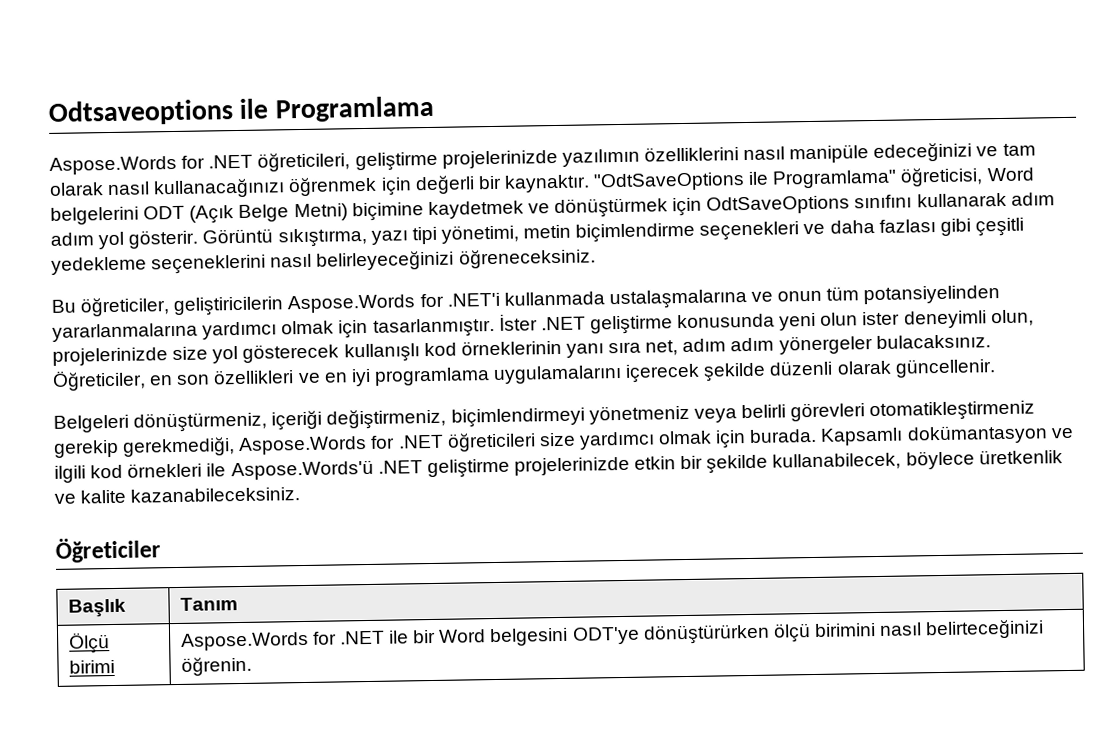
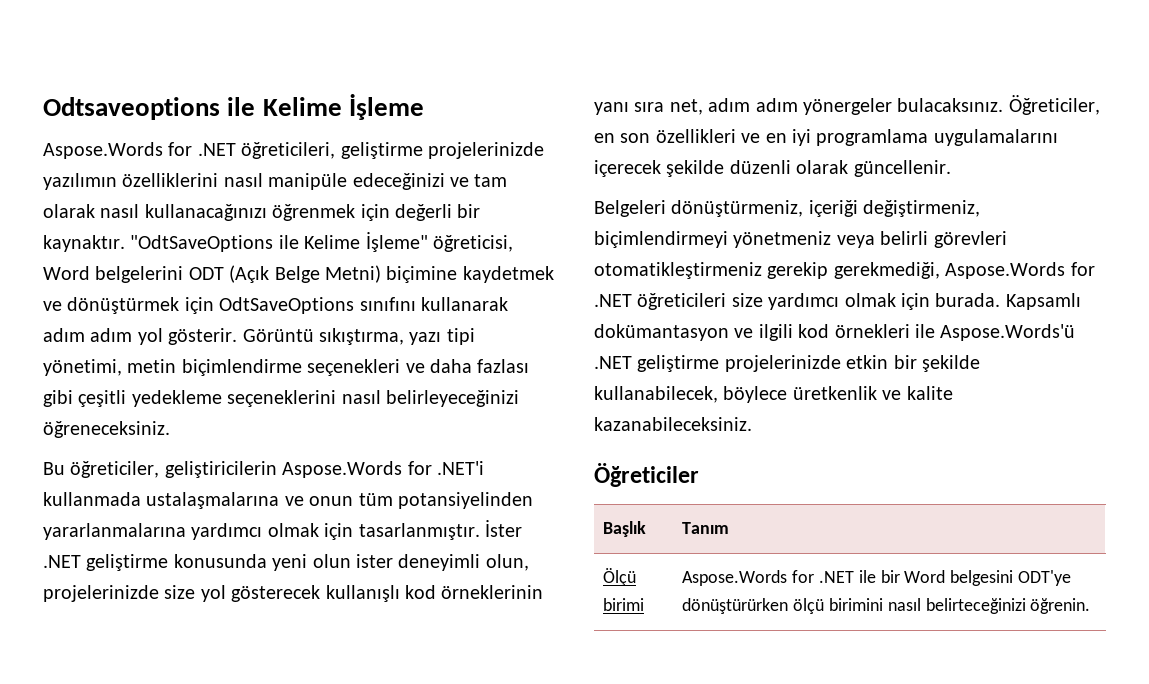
[274,95,435,123] Programlama -> [262,94,424,120] Kelime İşleme
[772,169,898,189] Programlama" -> [304,232,428,252] Kelime İşleme"

